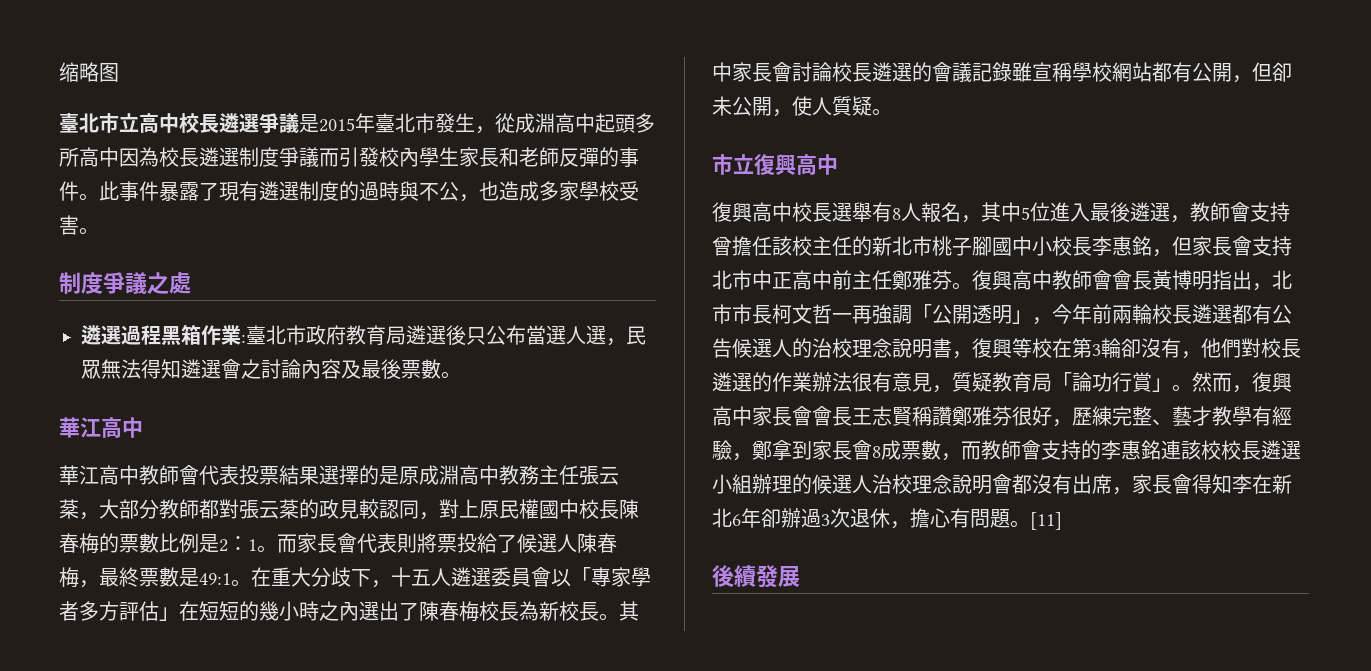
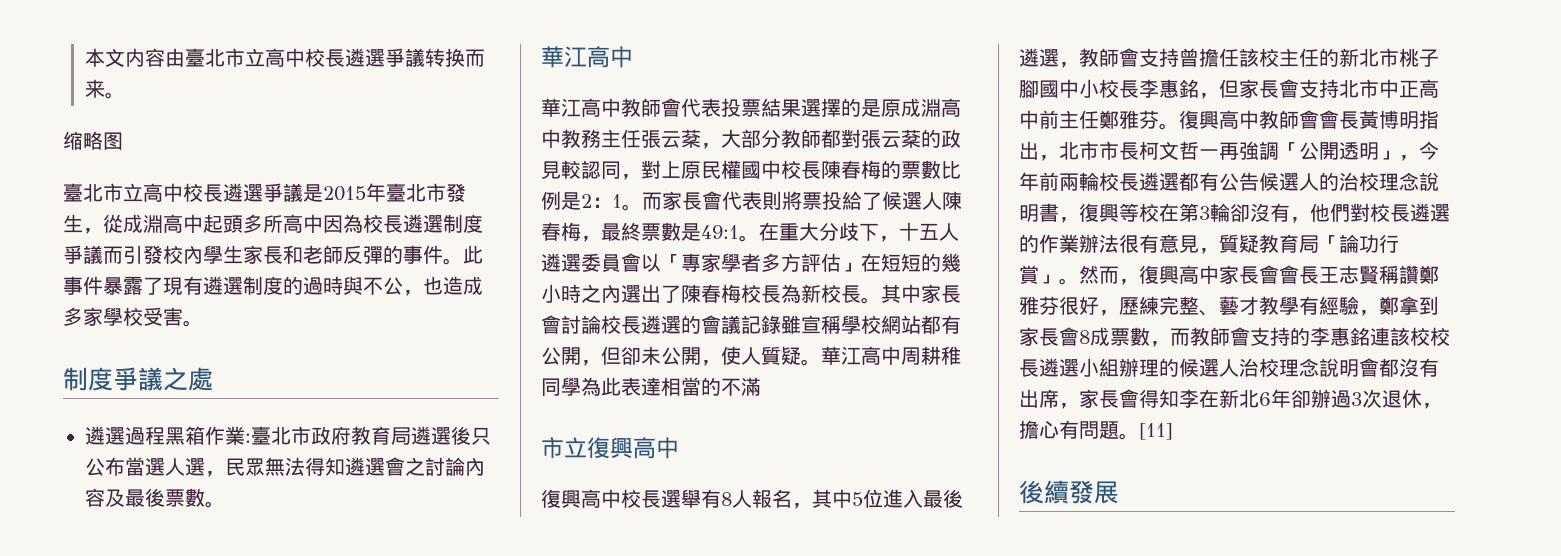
(59, 72) none -> [85,48,486,67] [85,79,126,99] 本文内容由臺北市立高中校長遴選爭議转换而来。 //
(892, 112) none -> [821,346,961,365] [541,377,761,396] 華江高中周耕稚同學為此表達相當的不滿

